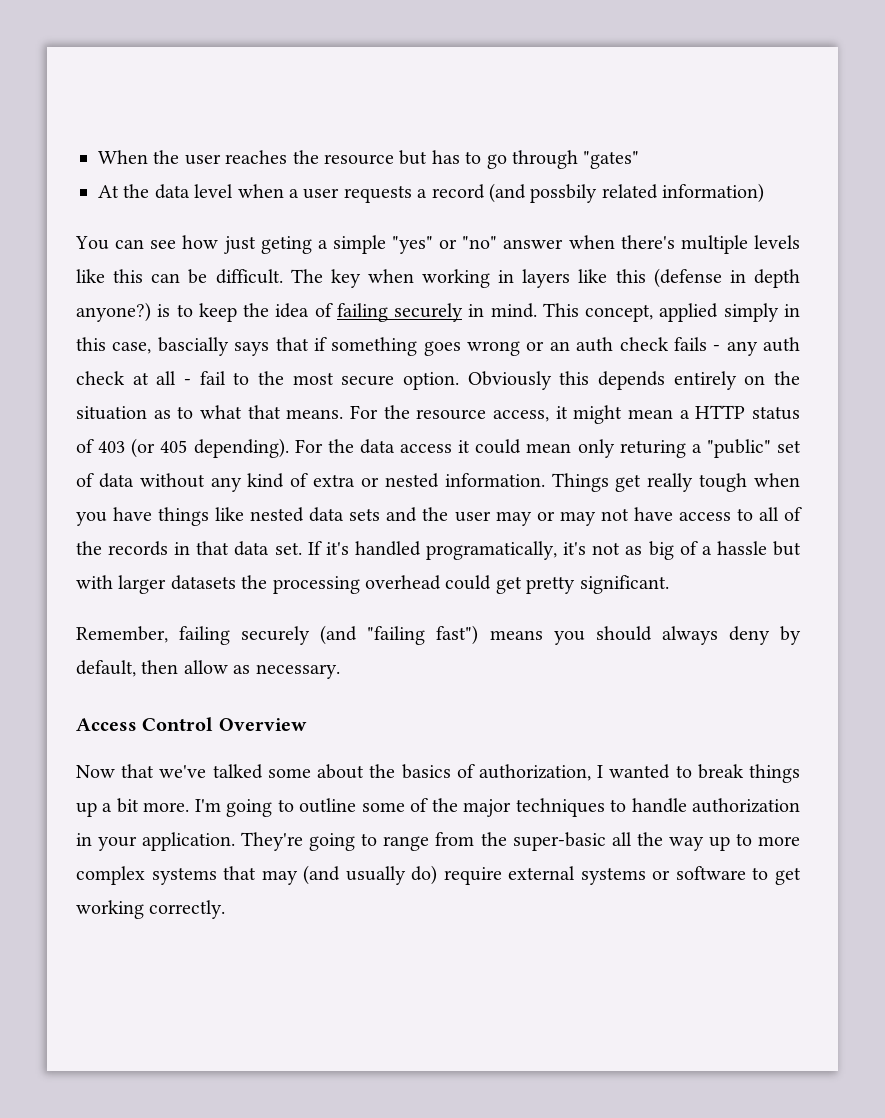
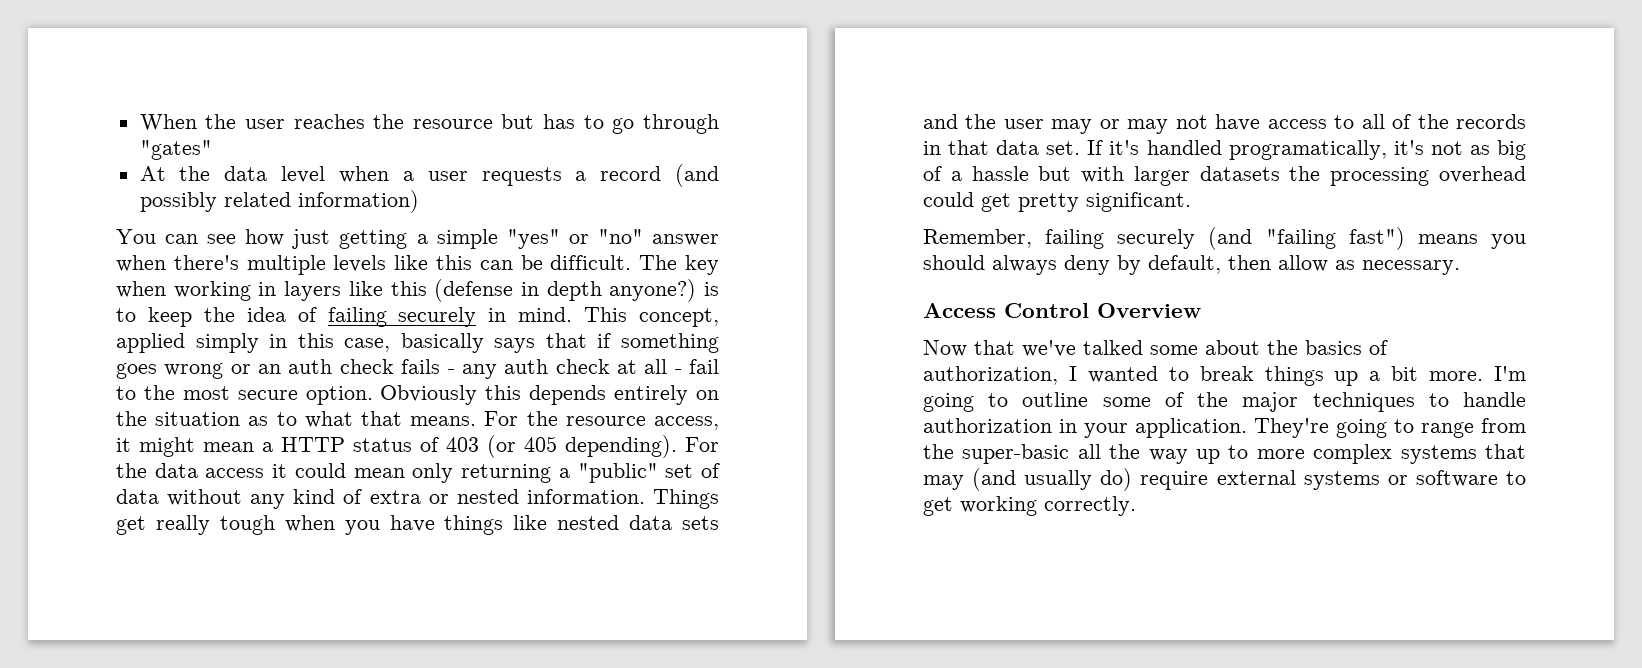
[530,184,598,203] possbily -> [139,192,217,212] possibly
[260,236,312,254] geting -> [339,230,408,249] getting
[157,337,229,356] bascially -> [400,333,484,353] basically
[619,440,686,458] returing -> [461,464,552,483] returning

